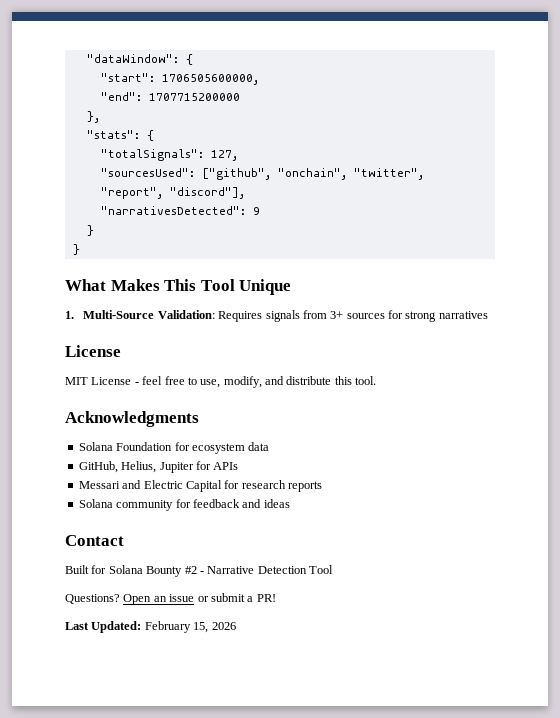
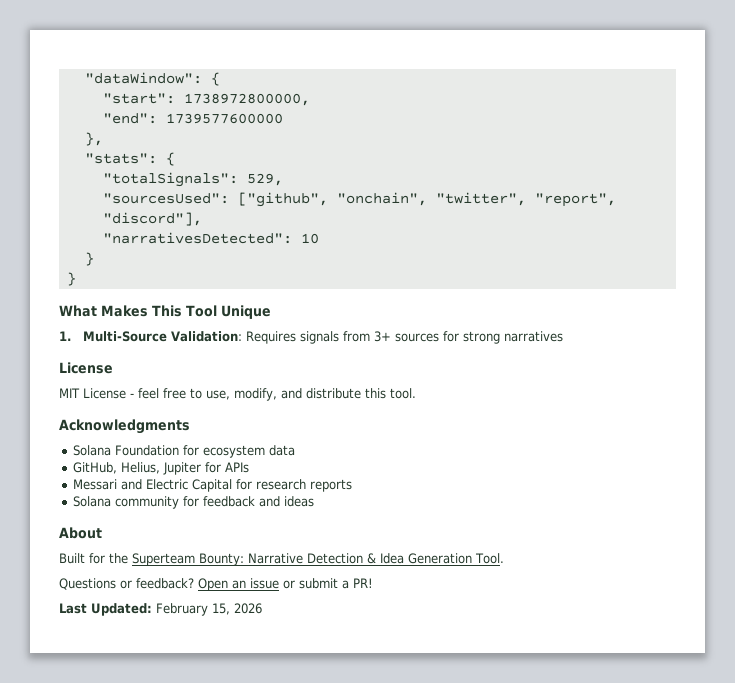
[161,74,259,85] 1706505600000, -> [183,93,310,106] 1738972800000,
[148,93,240,101] 1707715200000 -> [165,113,283,124] 1739577600000
[210,150,238,161] 127, -> [246,173,283,186] 529,
[252,207,260,215] 9 -> [300,233,319,244] 10
[65,535,124,546] Contact -> [59,527,102,539] About
[108,565,333,577] [65,594,120,604] Solana Bounty #2 - Narrative Detection Tool // Questions? -> [109,553,504,566] [59,578,194,590] the Superteam Bounty: Narrative Detection & Idea Generation Tool. // Questions or feedback?

